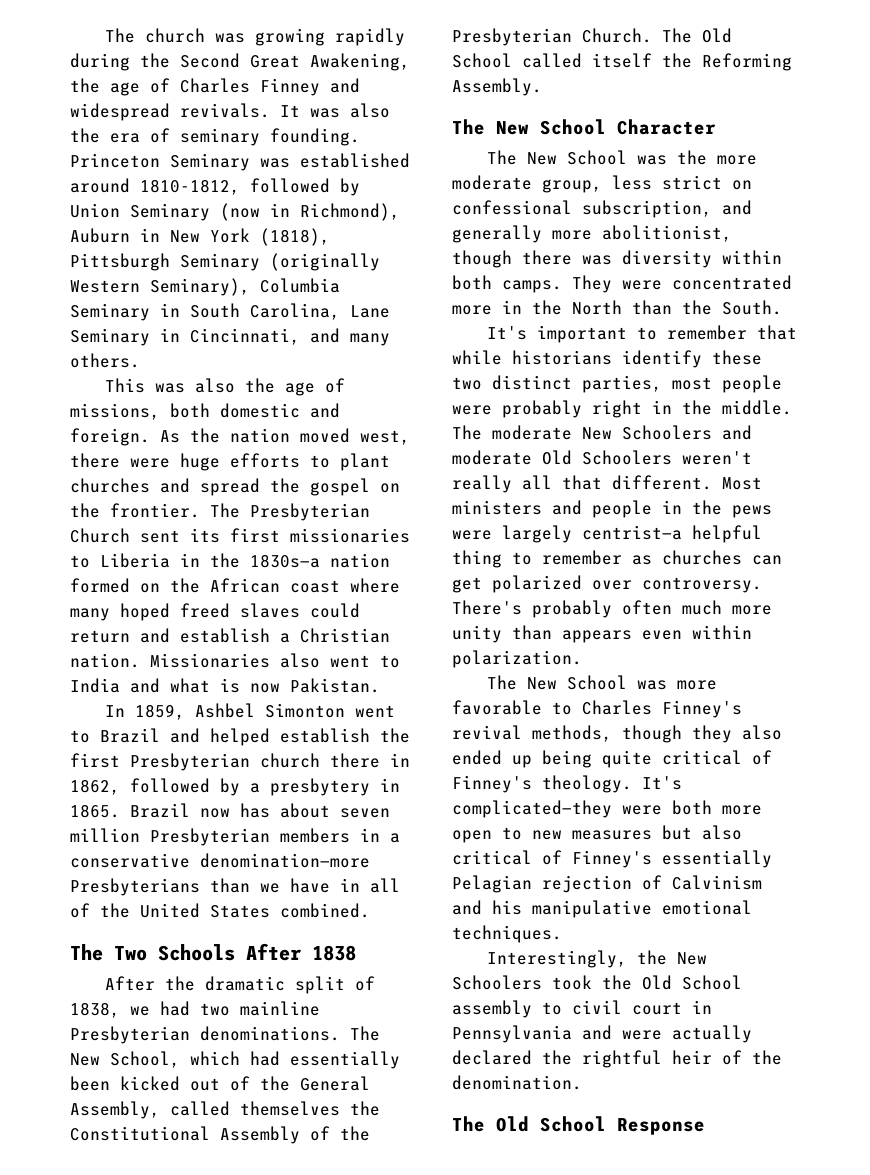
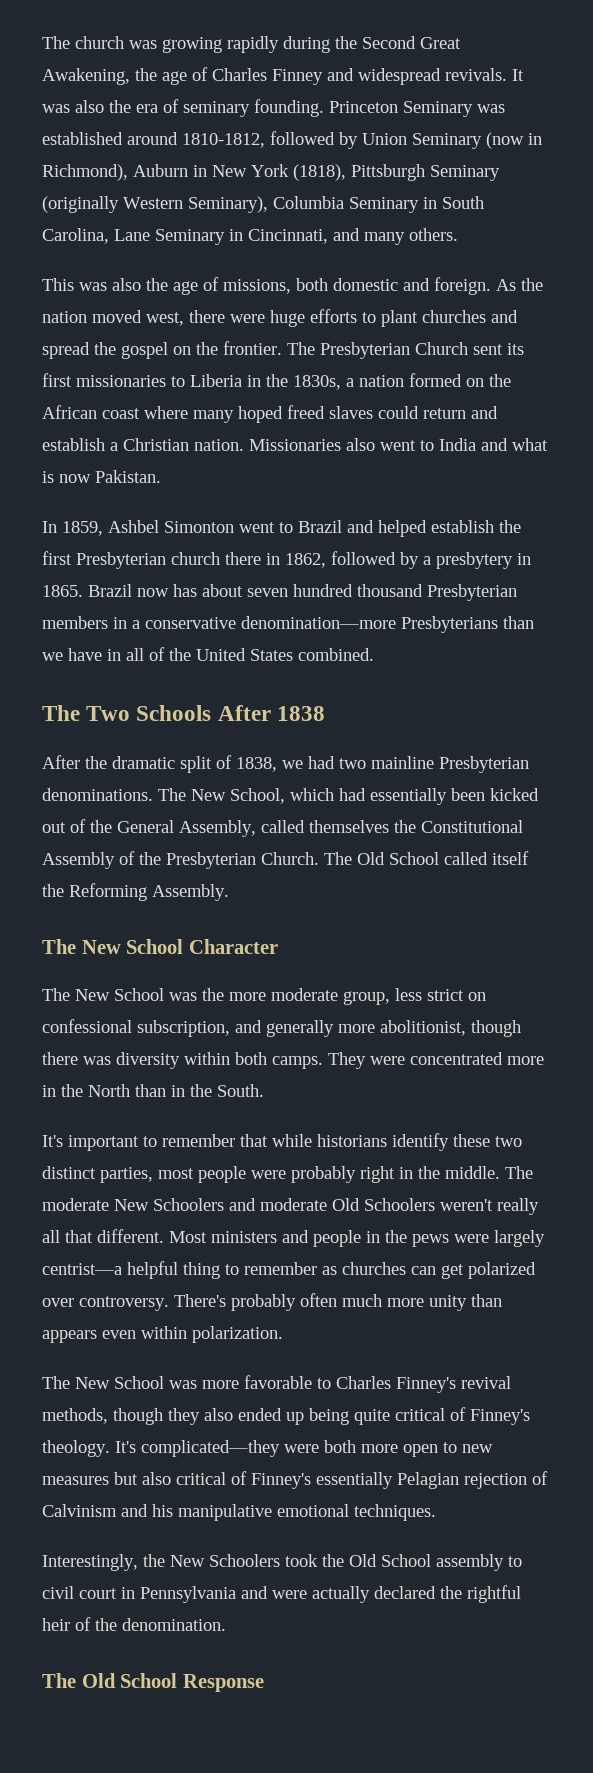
[250,554,320,568] 1830s—a -> [293,375,354,390] 1830s, a
[70,828,140,843] million -> [293,584,423,597] hundred thousand
(672, 307) none -> [171,1085,185,1097] in

